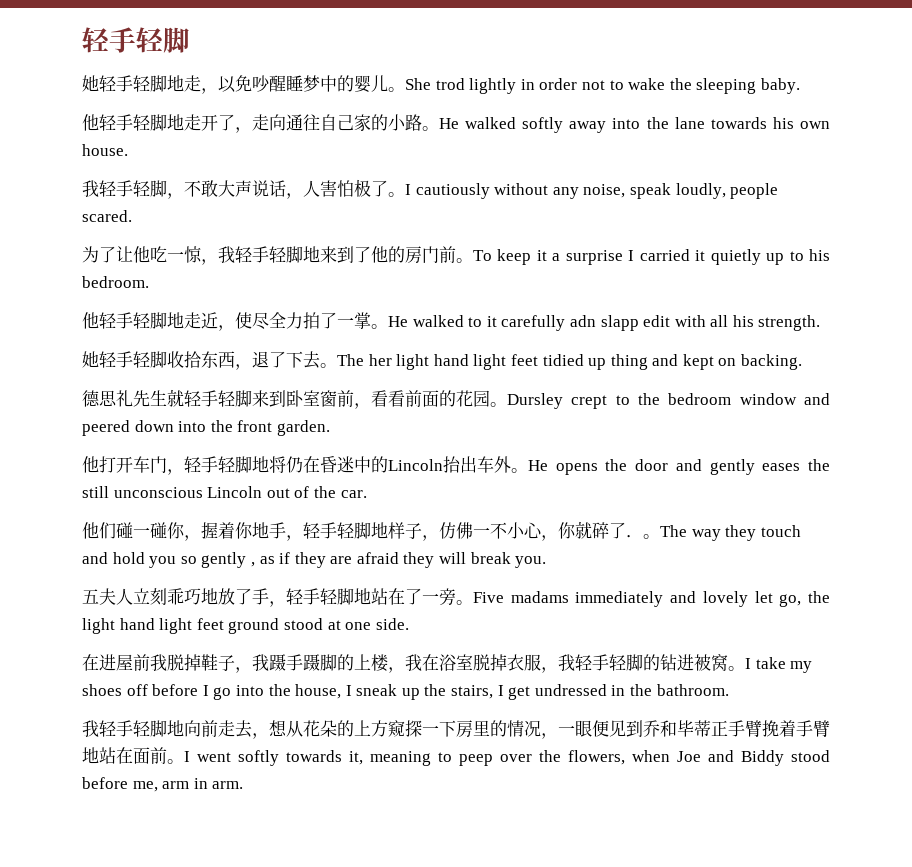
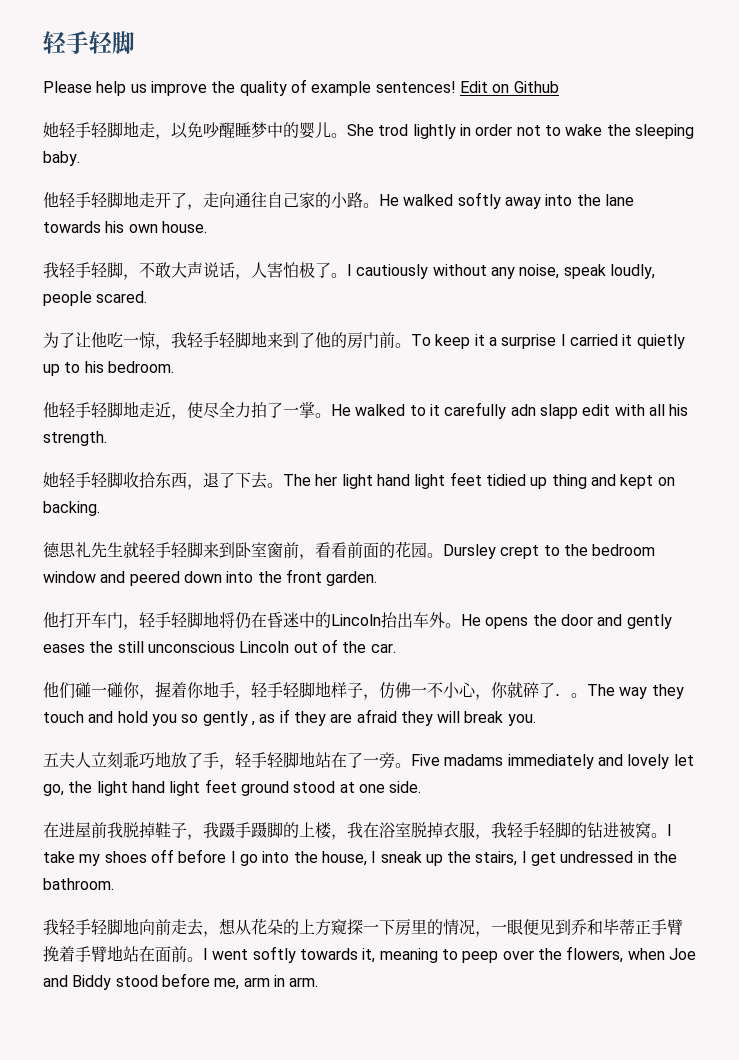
[82,27,190,53] 轻手轻脚 -> [43,31,135,54] [43,79,559,96] 轻手轻脚 // Please help us improve the quality of example sentences! Edit on Github

